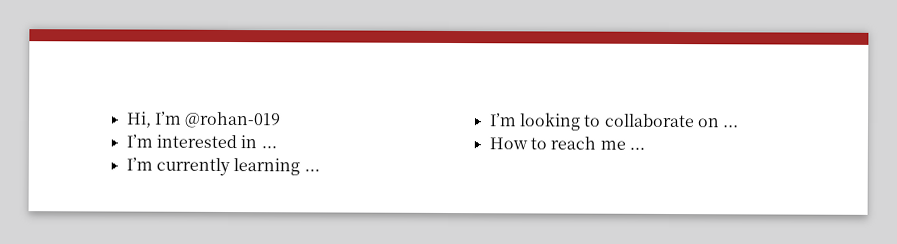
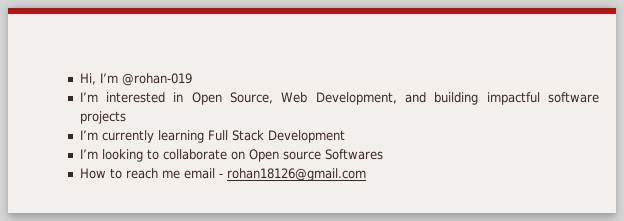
[260,146,277,149] ... -> [191,92,599,105] [79,111,126,124] Open Source, Web Development, and building impactful software projects
[303,169,320,172] ... -> [207,130,345,143] Full Stack Development
[722,125,739,128] ... -> [248,149,383,162] Open source Softwares
[628,147,645,150] ... -> [183,168,366,181] email - rohan18126@gmail.com

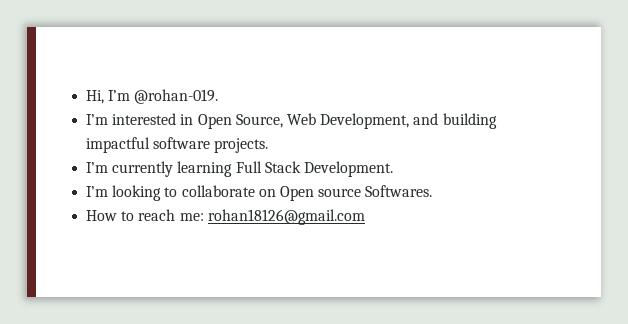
[121,73,192,86] @rohan-019 -> [134,89,219,104] @rohan-019.
[79,111,126,124] projects -> [214,138,269,153] projects.
[267,130,345,143] Development -> [303,161,393,177] Development.
[324,149,383,160] Softwares -> [365,185,433,197] Softwares.
[161,168,223,179] me email - -> [179,213,204,221] me:

